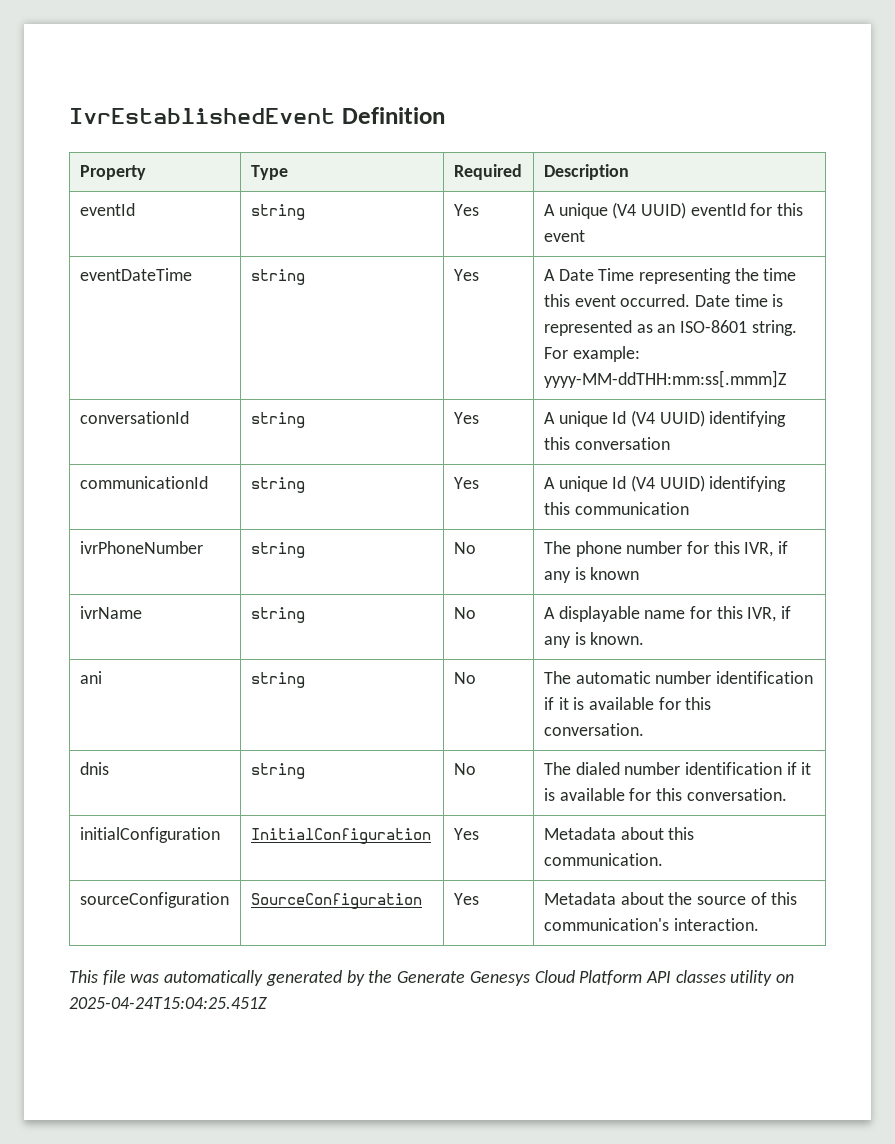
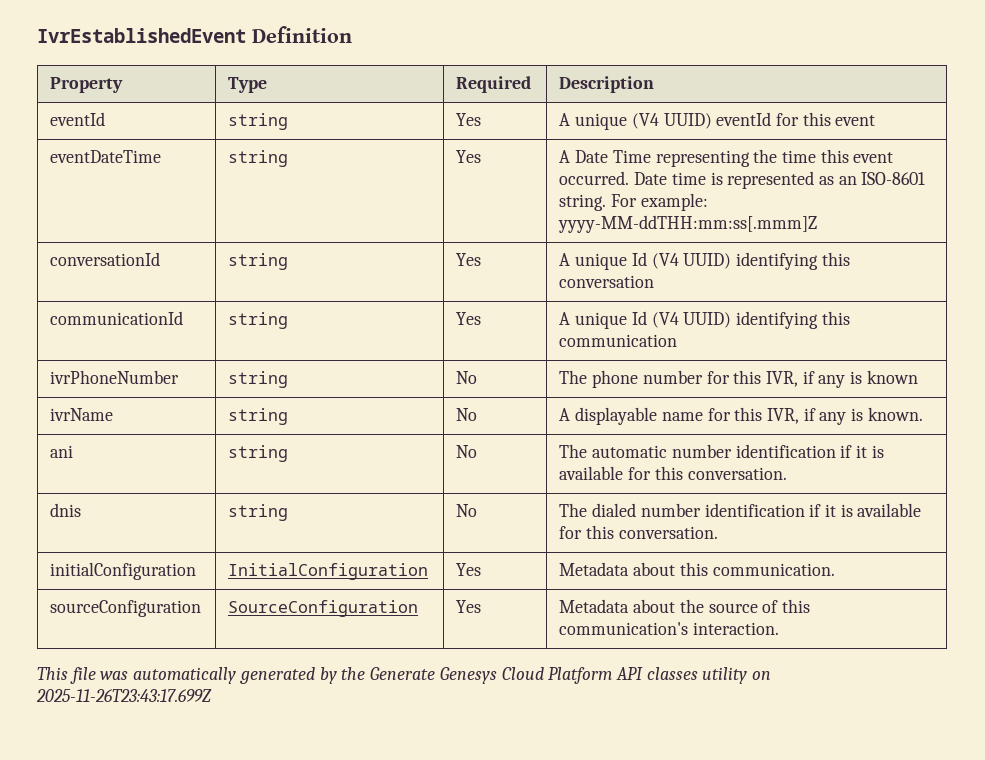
[69,997,267,1009] 2025-04-24T15:04:25.451Z -> [36,689,212,702] 2025-11-26T23:43:17.699Z

